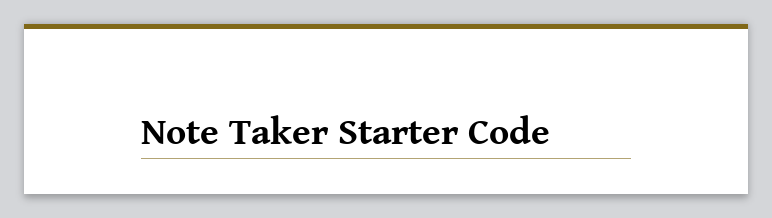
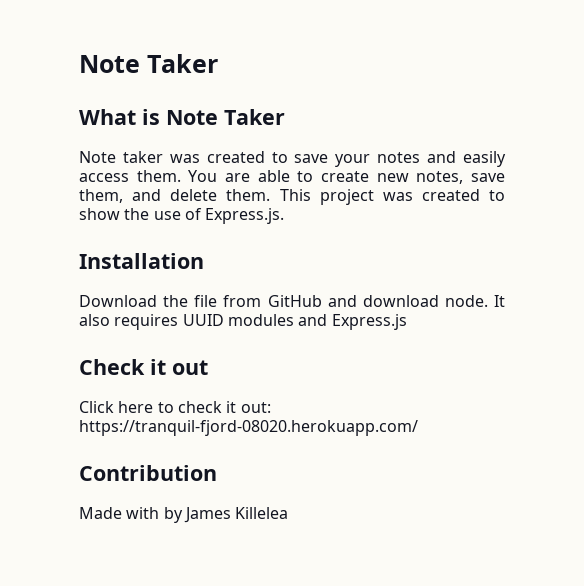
[141,115,551,144] Note Taker Starter Code -> [79,54,218,73] [79,109,285,125] [79,151,507,167] [79,170,506,184] [79,189,505,205] [79,208,285,224] [79,253,204,269] [79,295,505,307] [79,314,407,330] [79,359,208,375] [79,401,271,413] [79,420,418,436] [79,465,217,481] [79,507,289,523] Note Taker // What is Note Taker // Note taker was created to save your notes and easily access them. You are able to create new notes, save them, and delete them. This project was created to show the use of Express.js. // Installation // Download the file from GitHub and download node. It also requires UUID modules and Express.js // Check it out // Click here to check it out: https://tranquil-fjord-08020.herokuapp.com/ // Contribution // Made with by James Killelea

